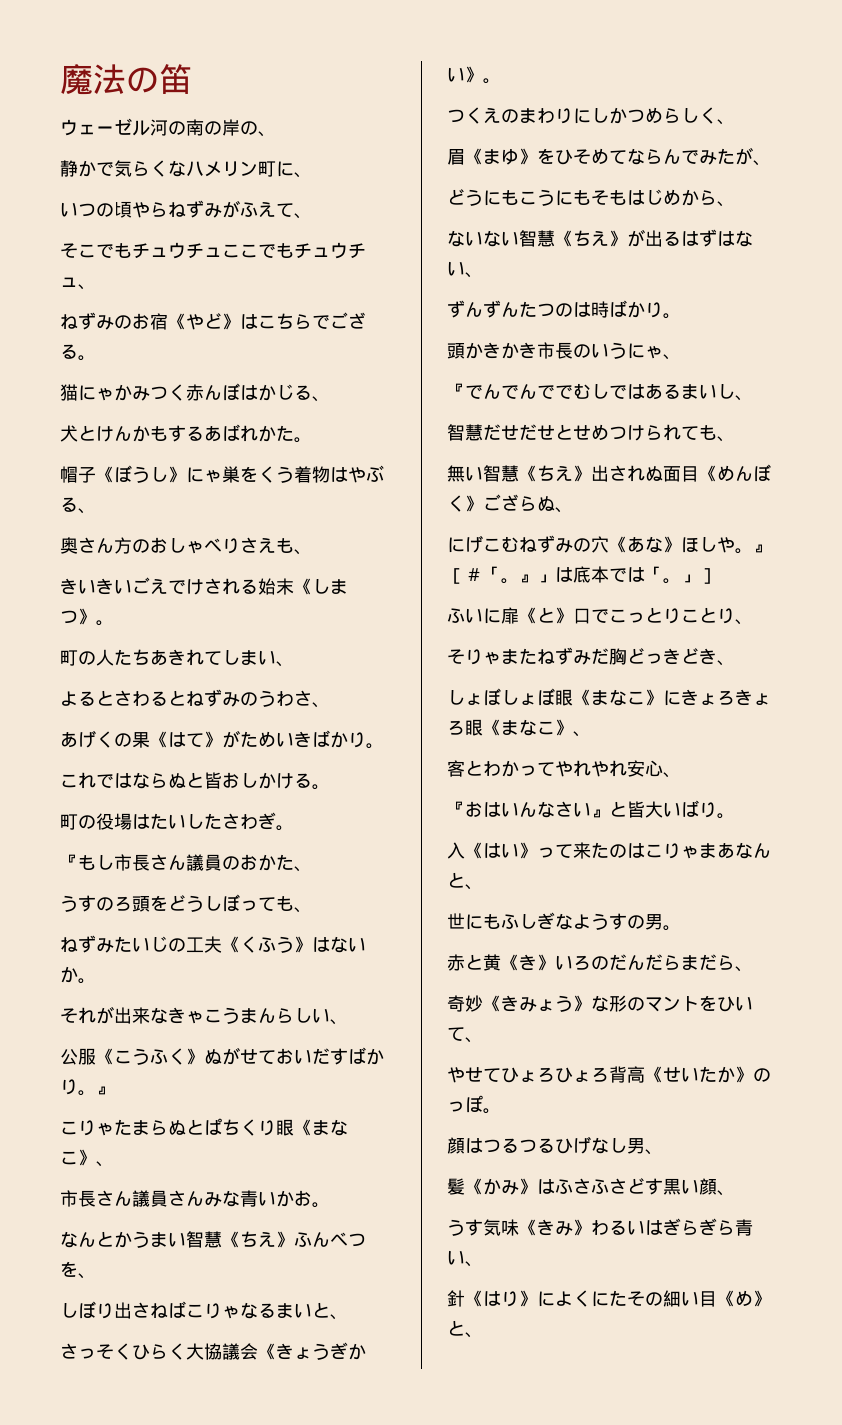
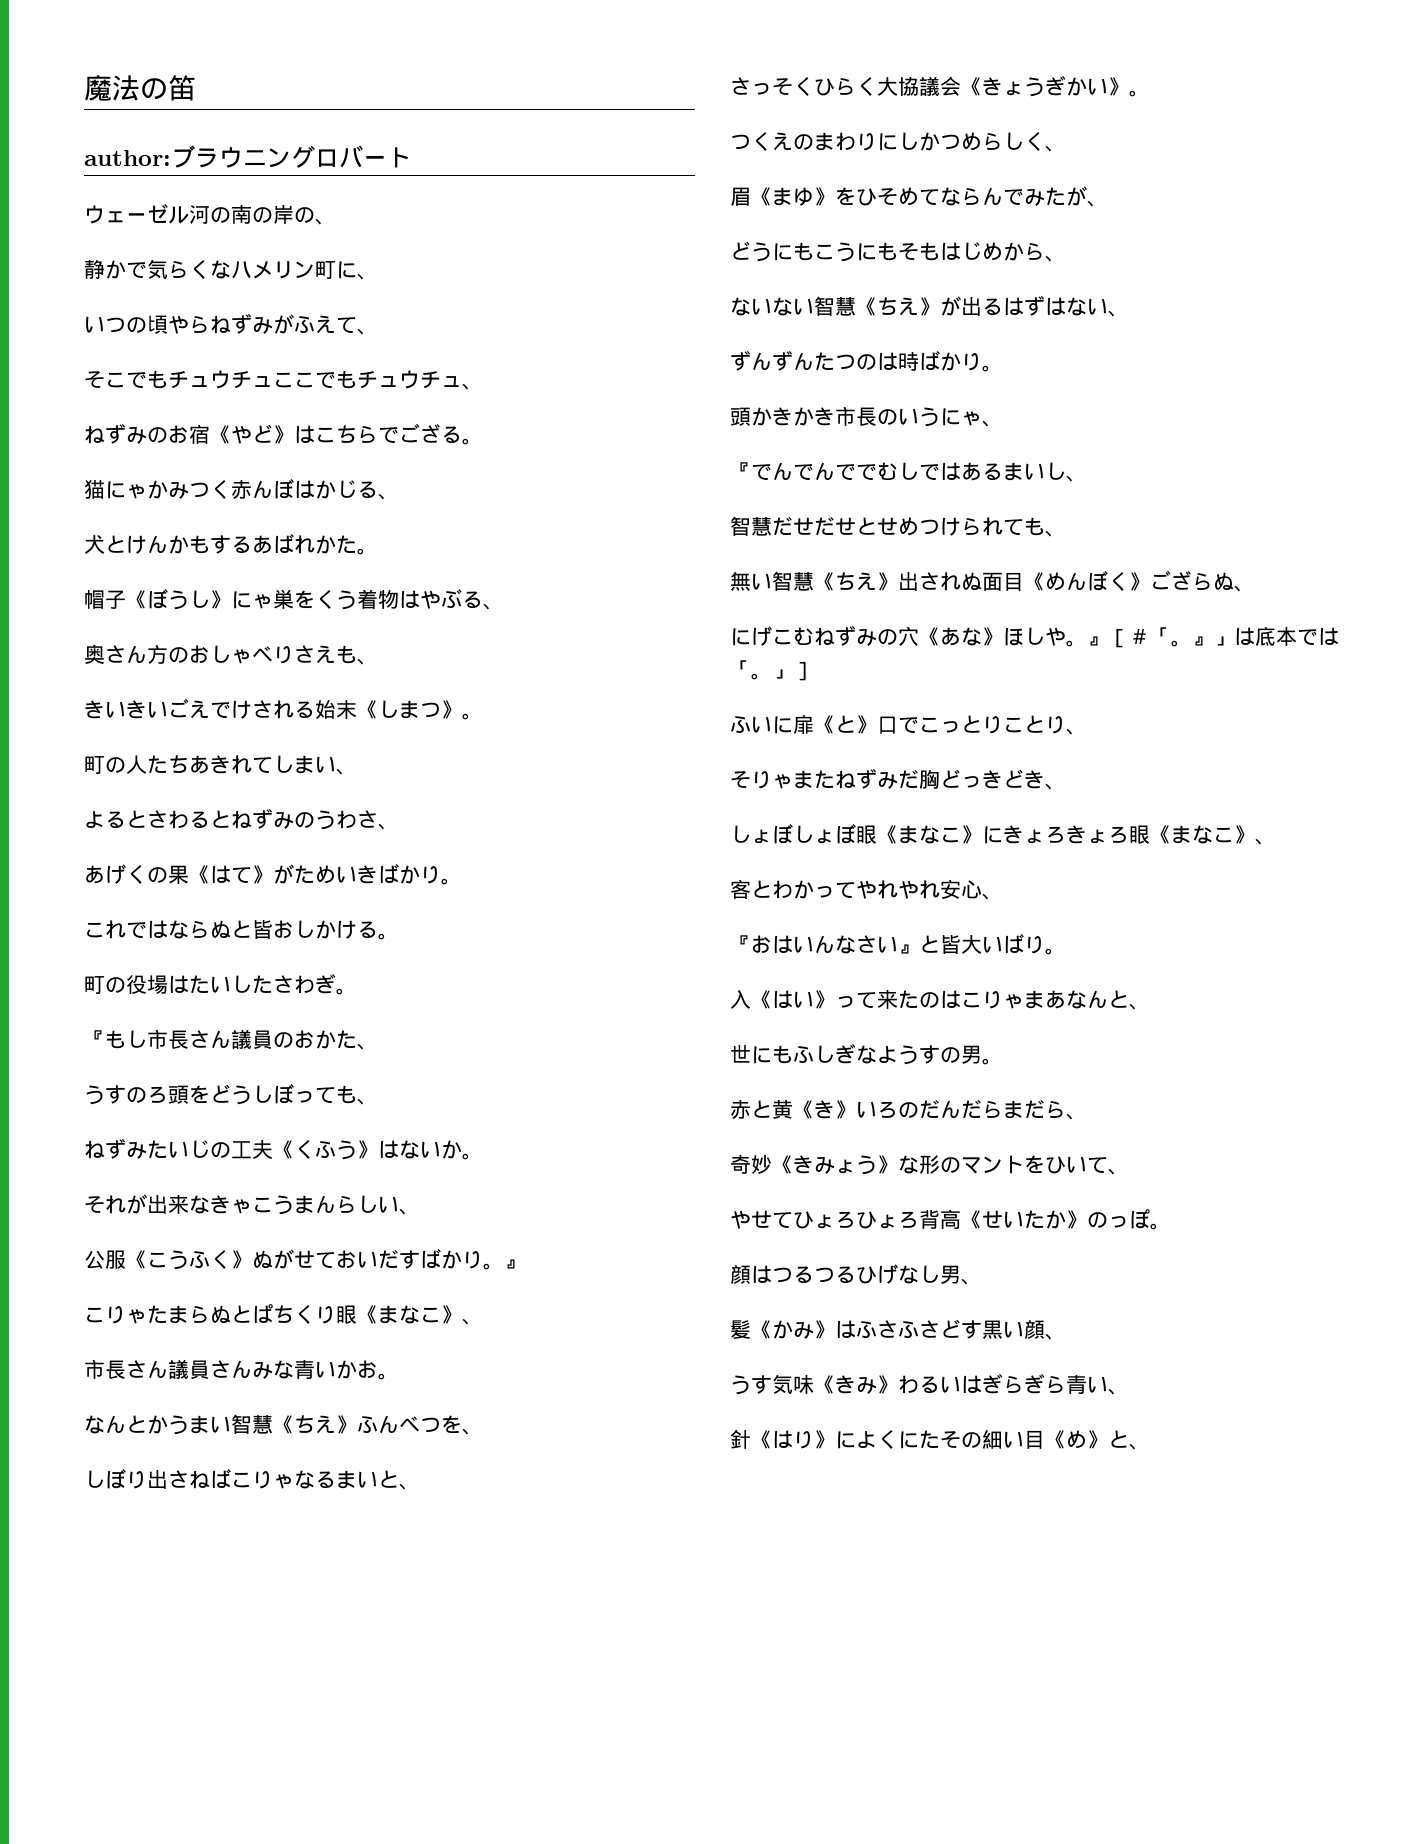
(192, 79) none -> [84,145,411,168] // author:ブラウニングロバート

